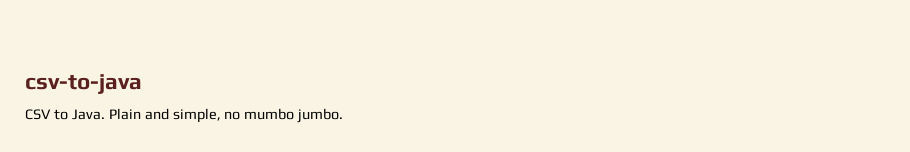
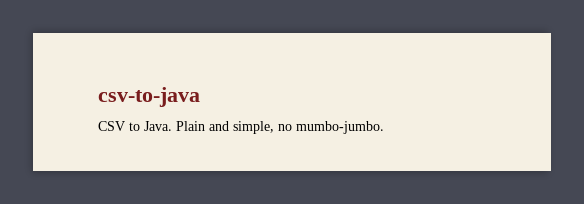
[244,108,344,123] mumbo jumbo. -> [296,121,384,134] mumbo-jumbo.

